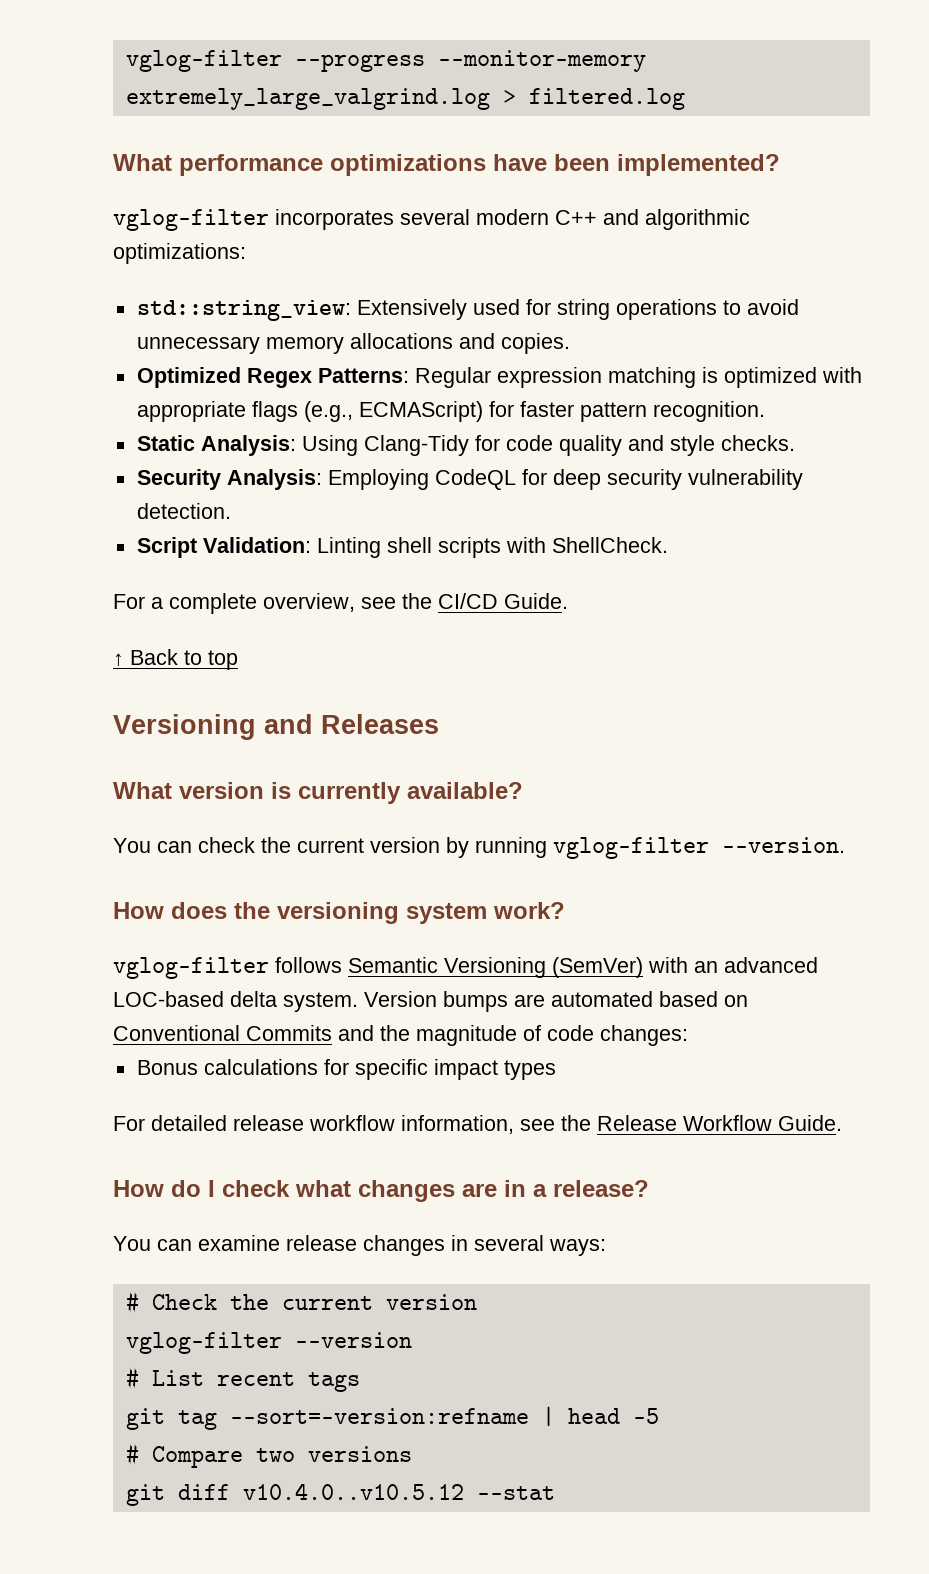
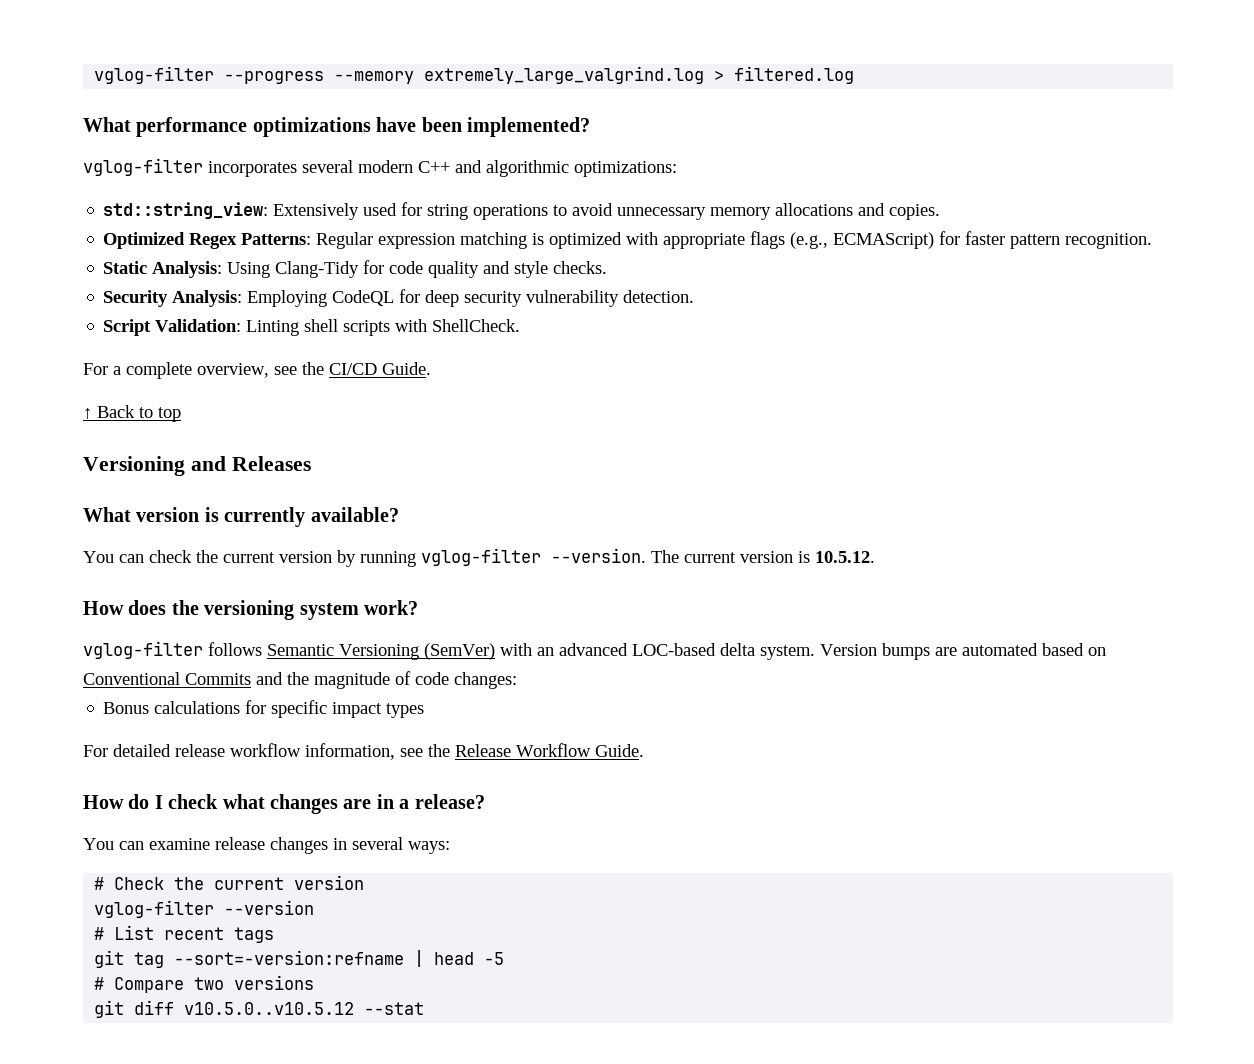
[437,50,646,72] --monitor-memory -> [334,71,415,84] --memory
(845, 845) none -> [651,550,875,563] The current version is 10.5.12.
[242,1483,464,1500] v10.4.0..v10.5.12 -> [184,1002,355,1015] v10.5.0..v10.5.12

